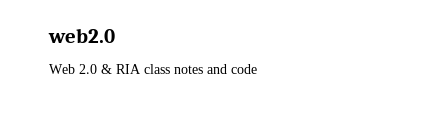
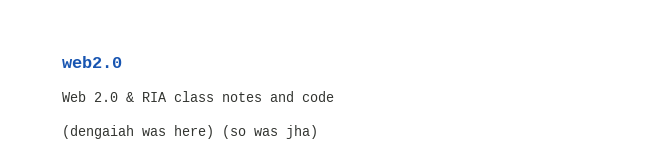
(257, 69) none -> [62,125,318,139] // (dengaiah was here) (so was jha)

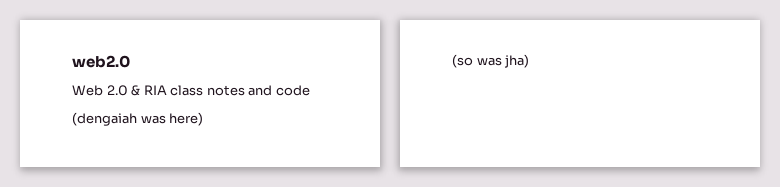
(214, 132) none -> (204, 119) //

